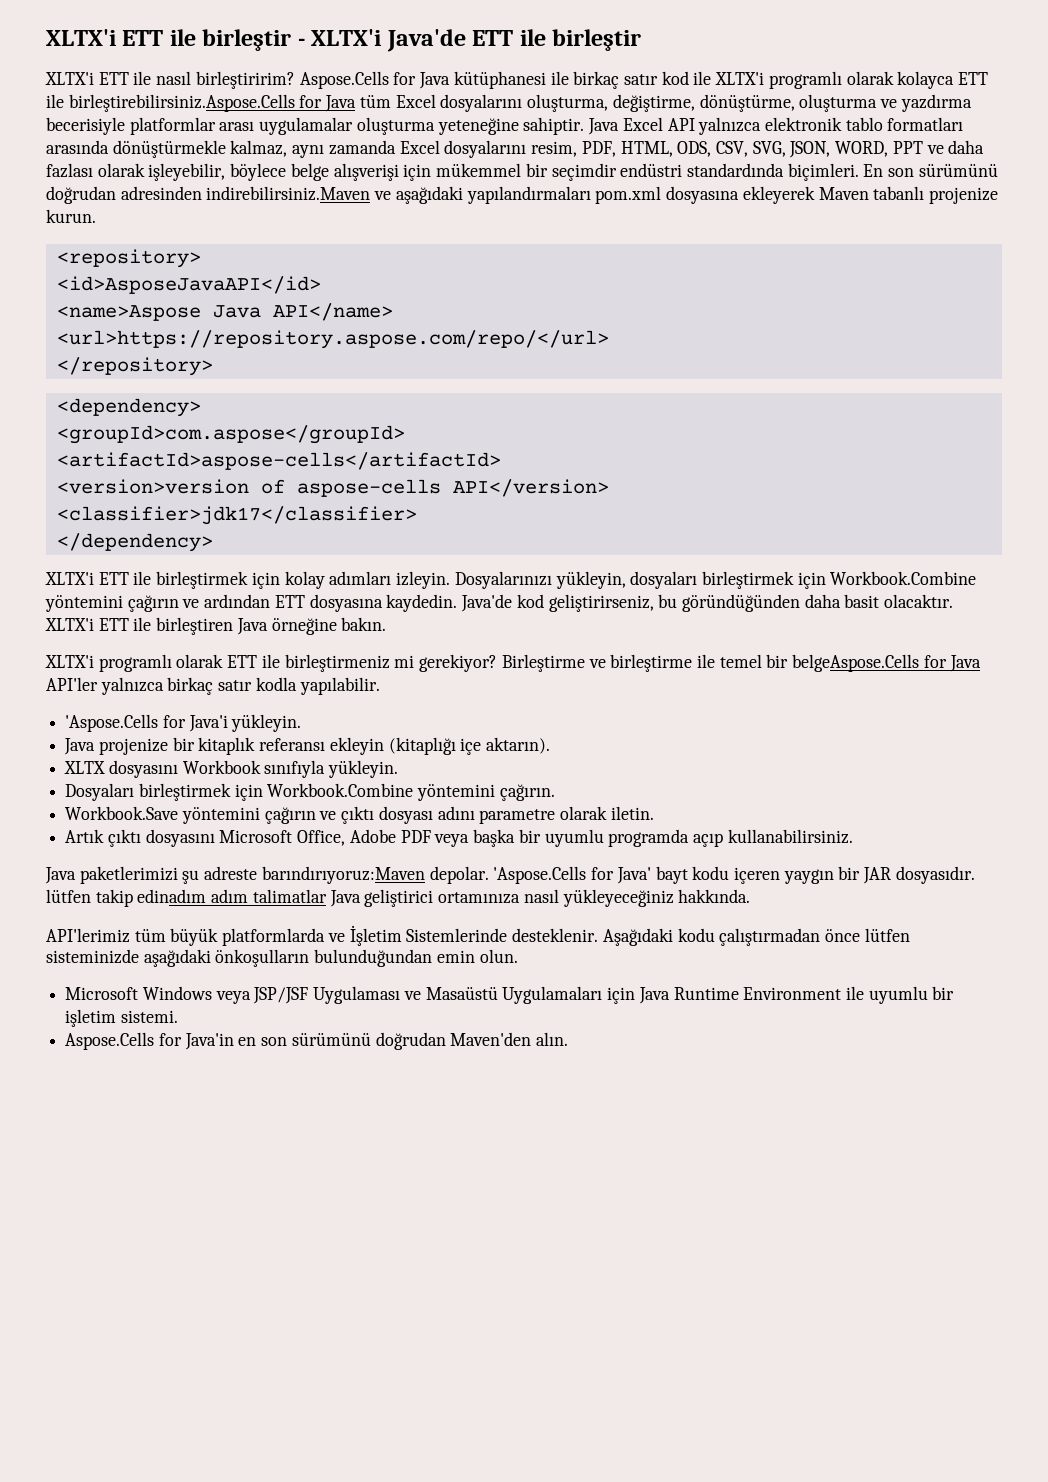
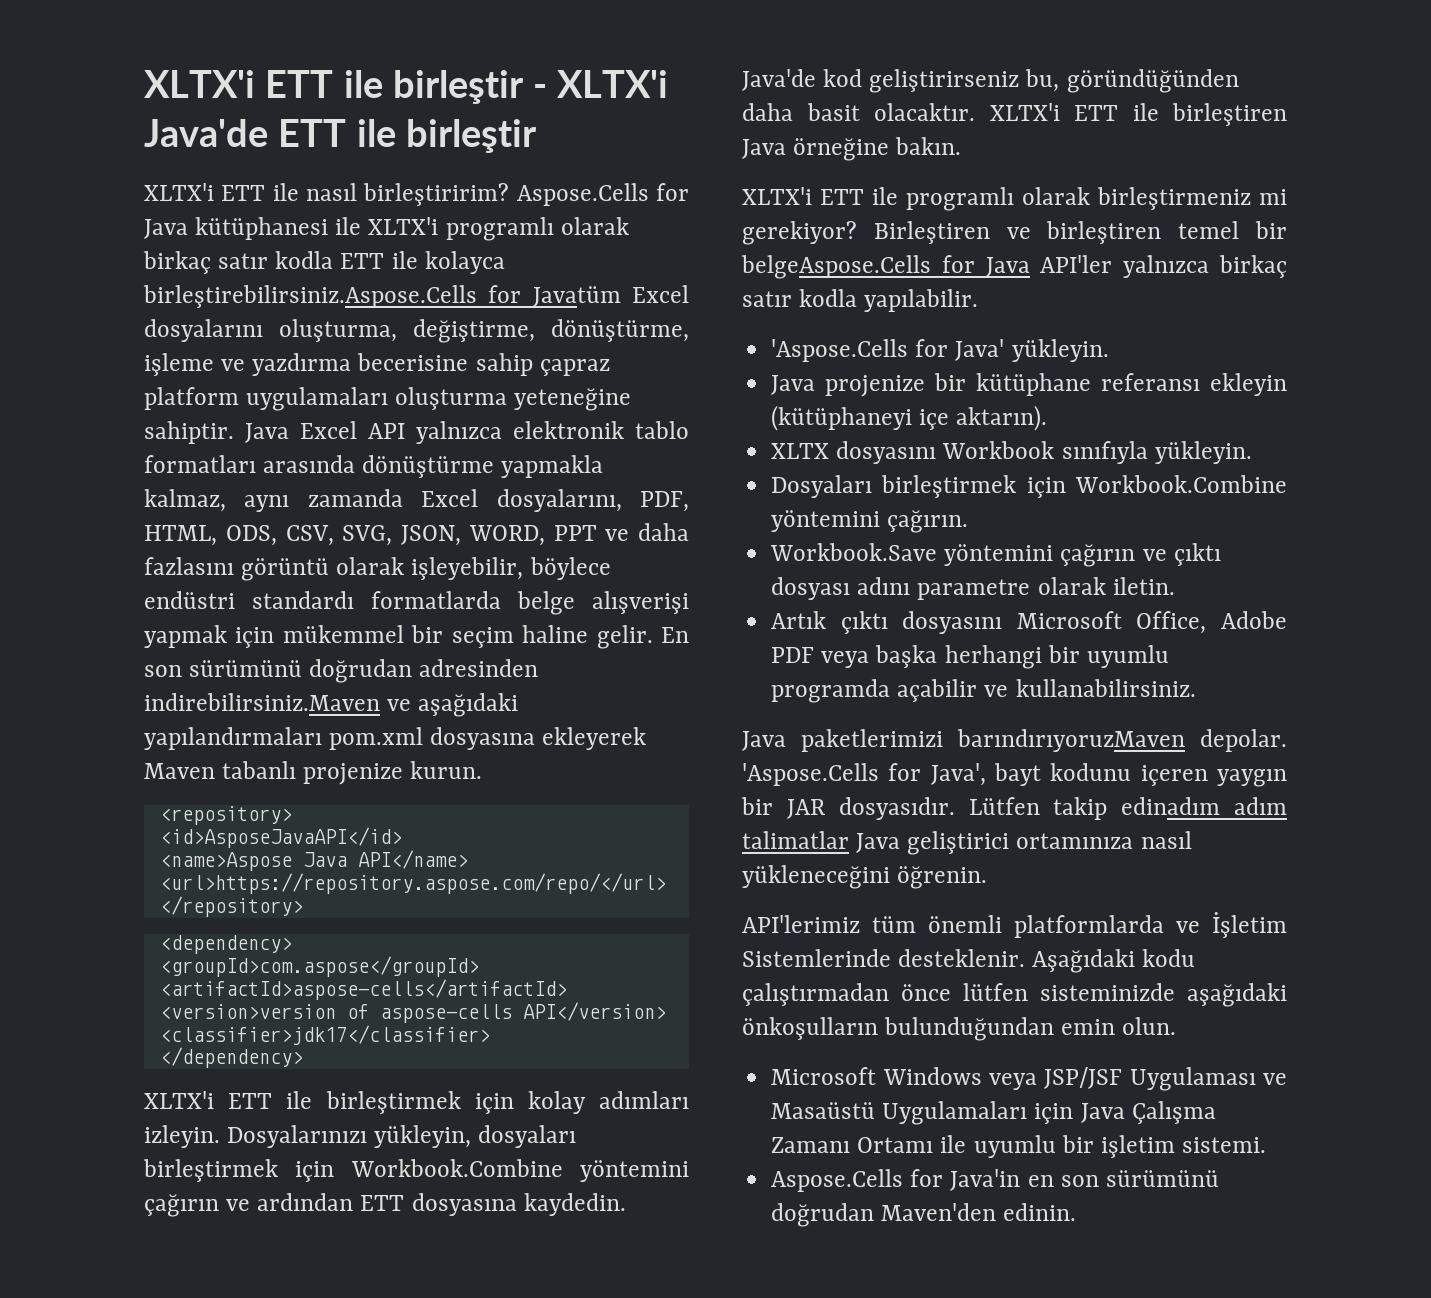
[573,71,989,89] [46,94,64,108] birkaç satır kod ile XLTX'i programlı olarak kolayca ETT ile -> [368,217,629,241] [143,251,505,274] XLTX'i programlı olarak birkaç satır kodla ETT ile kolayca
[325,95,391,112] Java tüm -> [532,286,621,307] Javatüm
[799,94,878,112] oluşturma -> [144,353,214,376] işleme
[46,117,354,135] becerisiyle platformlar arası uygulamalar -> [357,353,610,376] [144,387,389,411] becerisine sahip çapraz platform uygulamaları
[112,140,226,158] dönüştürmekle -> [362,455,604,478] dönüştürme yapmakla
[444,140,578,158] dosyalarını resim, -> [496,489,622,512] dosyalarını,
[46,163,93,178] fazlası -> [144,557,330,581] fazlasını görüntü
(287, 172) none -> [144,591,501,609] endüstri standardı formatlarda
(399, 172) none -> [144,625,227,648] yapmak
[551,163,859,181] seçimdir endüstri standardında biçimleri. -> [451,625,653,649] seçim haline gelir.
[548,594,678,612] geliştirirseniz, bu -> [869,69,1060,93] geliştirirseniz bu,
[98,654,715,672] programlı olarak ETT ile birleştirmeniz mi gerekiyor? Birleştirme ve birleştirme ile -> [820,187,1287,211] [742,221,1162,245] ETT ile programlı olarak birleştirmeniz mi gerekiyor? Birleştiren ve birleştiren
[188,715,228,732] Java'i -> [955,339,1005,361] Java'
[198,737,256,755] kitaplık -> [976,373,1092,396] kütüphane
[388,737,456,755] (kitaplığı -> [771,405,913,431] (kütüphaneyi
(516, 838) none -> [944,645,1042,669] herhangi
[692,833,723,847] açıp -> [897,679,1009,702] açabilir ve
[182,866,730,884] şu adreste barındırıyoruz:Maven depolar. 'Aspose.Cells for Java' bayt kodu -> [957,729,1287,752] [742,763,1132,786] barındırıyoruzMaven depolar. 'Aspose.Cells for Java', bayt kodunu
[46,889,91,903] lütfen -> [968,797,1040,815] Lütfen
[562,889,751,907] yükleyeceğiniz hakkında. -> [742,865,988,889] yükleneceğini öğrenin.
[170,928,219,946] büyük -> [928,915,1002,933] önemli
[673,987,842,1000] Runtime Environment -> [1131,1101,1216,1124] [771,1137,934,1153] Çalışma Zamanı Ortamı
[536,1032,569,1046] alın. -> [1003,1203,1077,1221] edinin.

